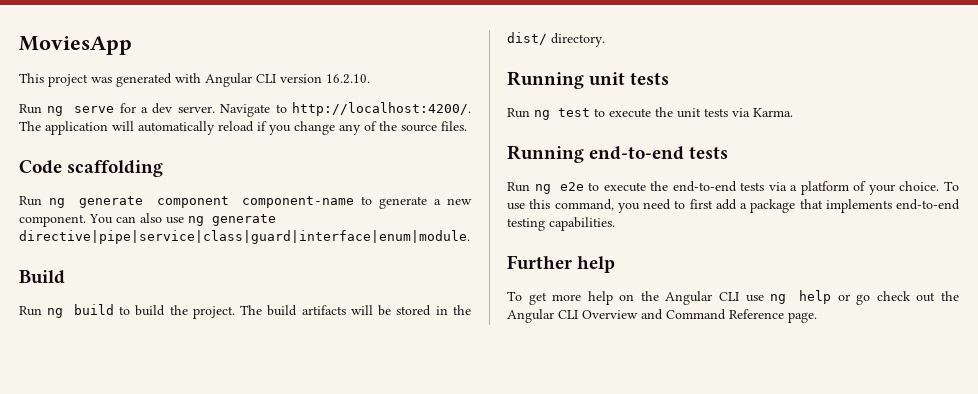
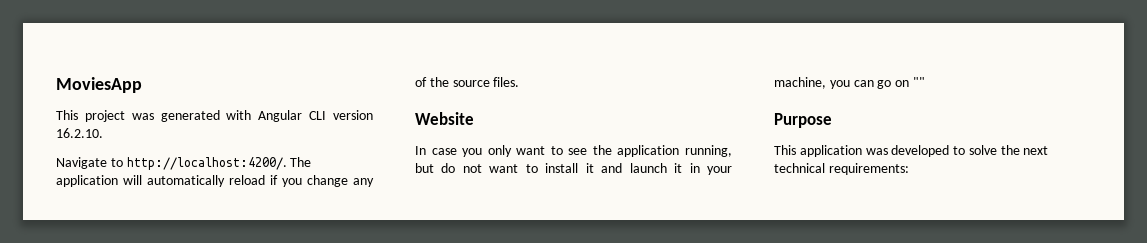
[19,103,215,116] Run ng serve for a dev server. -> (103, 133) none
[19,160,164,177] [19,196,473,209] [19,213,276,227] [19,230,470,244] [19,270,65,284] [19,304,471,319] [507,32,605,47] [507,71,670,89] [507,107,793,120] [507,145,729,163] [507,181,960,195] [507,199,960,213] [507,217,615,231] [507,255,616,273] [507,290,959,305] [507,309,817,323] Code scaffolding // Run ng generate component component-name to generate a new component. You can also use ng generate directive|pipe|service|class|guard|interface|enum|module. // Build // Run ng build to build the project. The build artifacts will be stored in the dist/ directory. // Running unit tests // Run ng test to execute the unit tests via Karma. // Running end-to-end tests // Run ng e2e to execute the end-to-end tests via a platform of your choice. To use this command, you need to first add a package that implements end-to-end testing capabilities. // Further help // To get more help on the Angular CLI use ng help or go check out the Angular CLI Overview and Command Reference page. -> [415,112,474,125] [415,145,732,157] [415,163,732,175] [774,77,925,89] [774,113,832,128] [774,145,1049,157] [774,163,909,175] Website // In case you only want to see the application running, but do not want to install it and launch it in your machine, you can go on "" // Purpose // This application was developed to solve the next technical requirements:

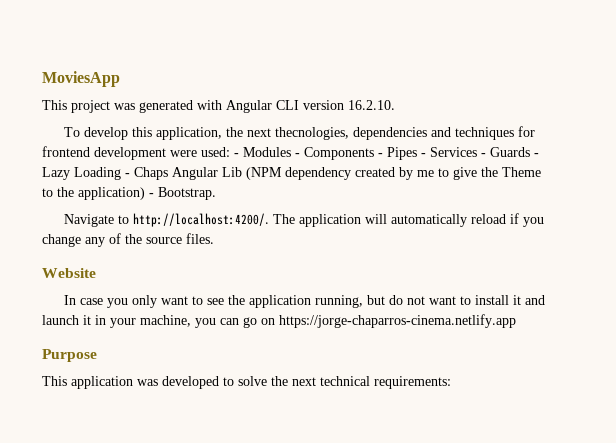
(103, 133) none -> [64,126,536,140] [42,146,539,160] [42,167,541,180] [42,187,216,200] // To develop this application, the next thecnologies, dependencies and techniques for frontend development were used: - Modules - Components - Pipes - Services - Guards - Lazy Loading - Chaps Angular Lib (NPM dependency created by me to give the Theme to the application) - Bootstrap.
[912,77,925,87] "" -> [279,314,516,328] https://jorge-chaparros-cinema.netlify.app

